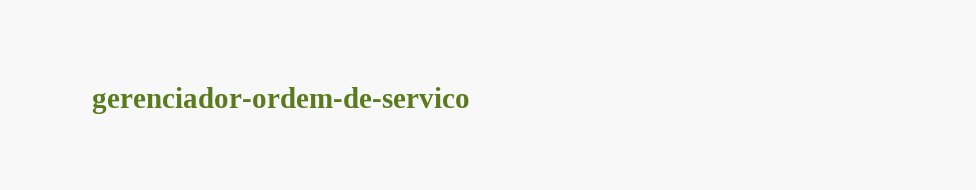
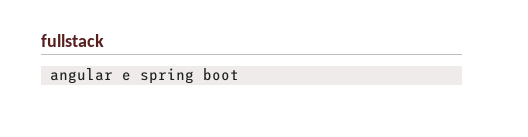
[92,87,470,114] gerenciador-ordem-de-servico -> [41,34,104,47] [50,68,240,84] fullstack // angular e spring boot

